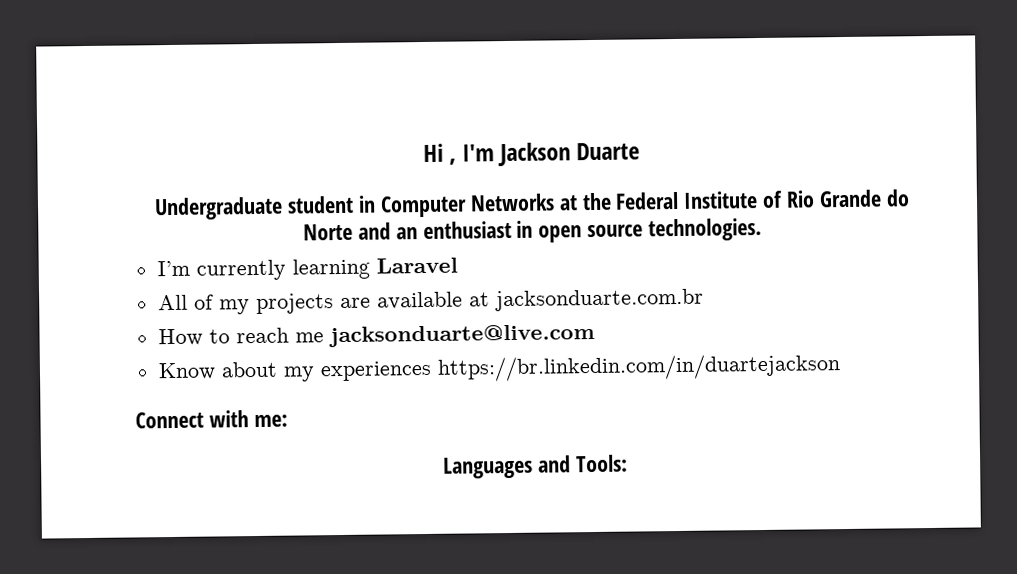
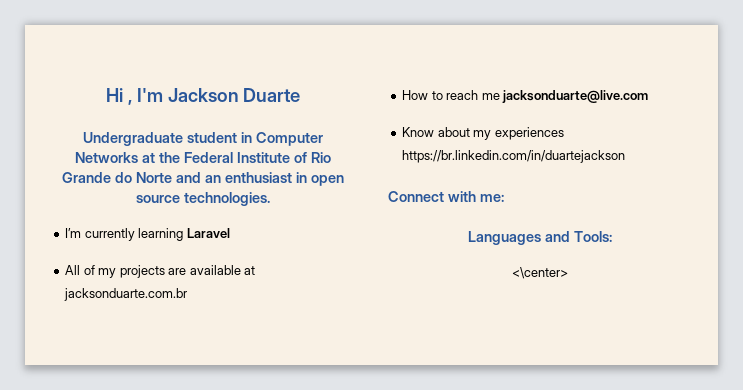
(628, 463) none -> [512,267,568,279] // <\center>

